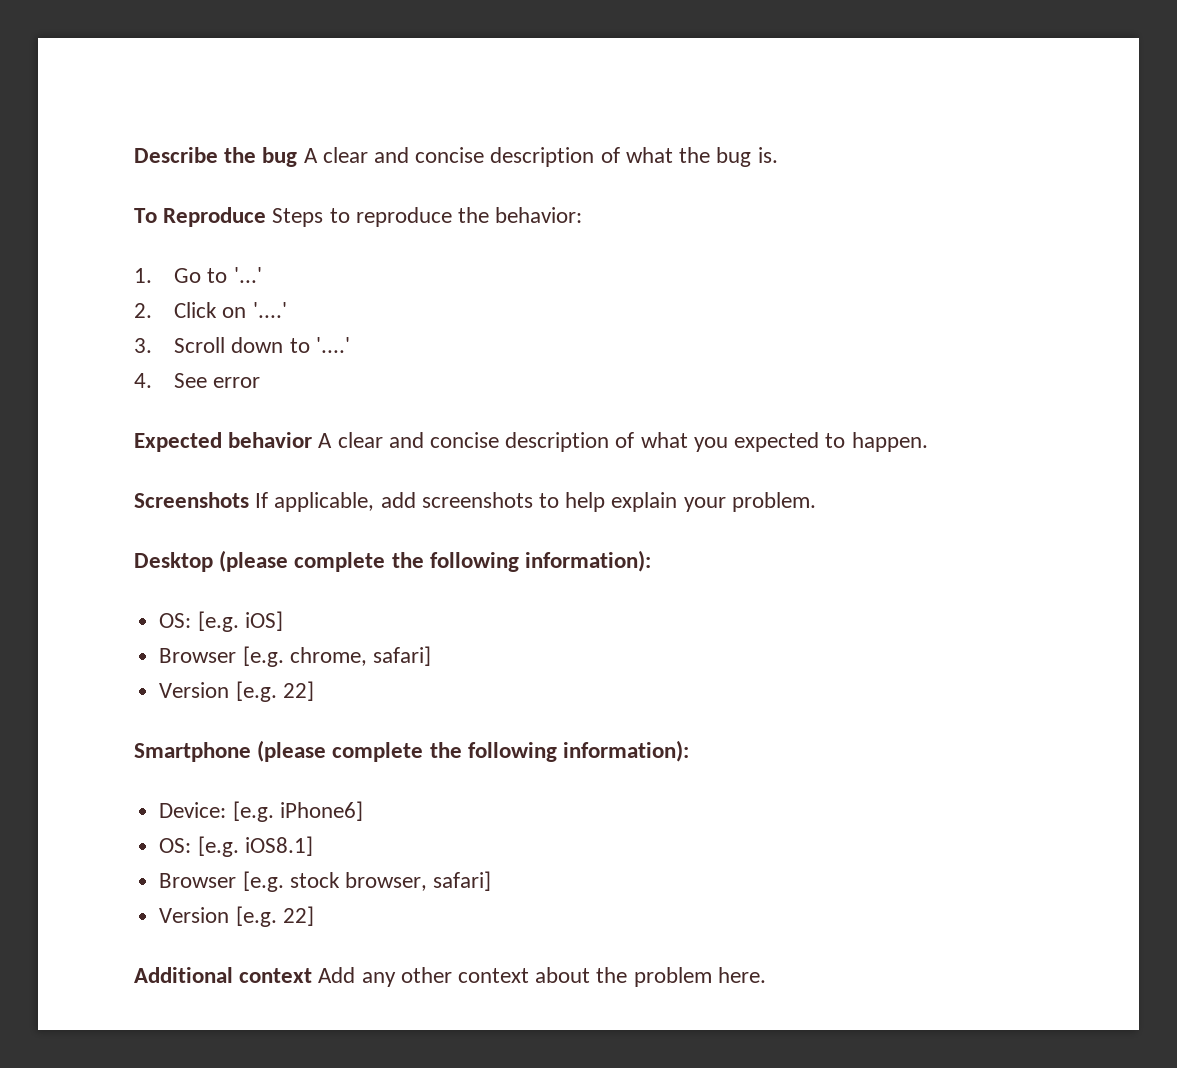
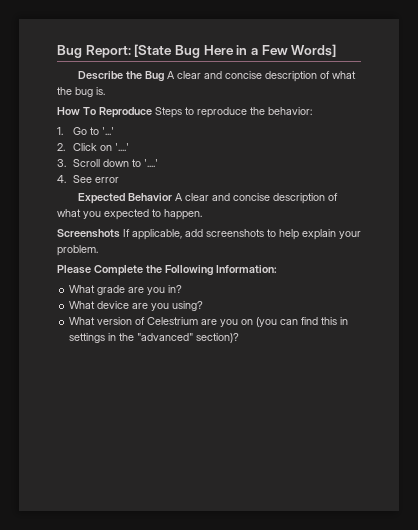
(134, 155) none -> [57,44,337,58] Bug Report: [State Bug Here in a Few Words] //
[262,147,298,167] bug -> [145,71,165,82] Bug
(778, 155) none -> [57,107,80,115] How
[228,432,313,448] behavior -> [128,193,173,201] Behavior
[134,550,652,572] [159,611,283,632] [159,646,431,667] [159,681,314,702] [134,740,690,762] [159,801,363,822] [159,836,313,857] [159,871,492,892] [159,906,314,927] [134,967,766,987] Desktop (please complete the following information): // OS: [e.g. iOS] // Browser [e.g. chrome, safari] // Version [e.g. 22] // Smartphone (please complete the following information): // Device: [e.g. iPhone6] // OS: [e.g. iOS8.1] // Browser [e.g. stock browser, safari] // Version [e.g. 22] // Additional context Add any other context about the problem here. -> [57,265,277,276] [69,285,183,295] [69,301,204,311] [69,317,349,327] [69,333,240,343] Please Complete the Following Information: // What grade are you in? // What device are you using? // What version of Celestrium are you on (you can find this in settings in the "advanced" section)?

